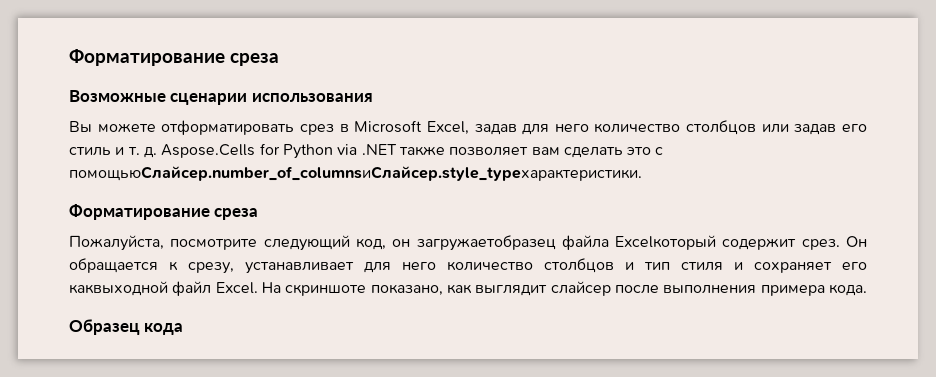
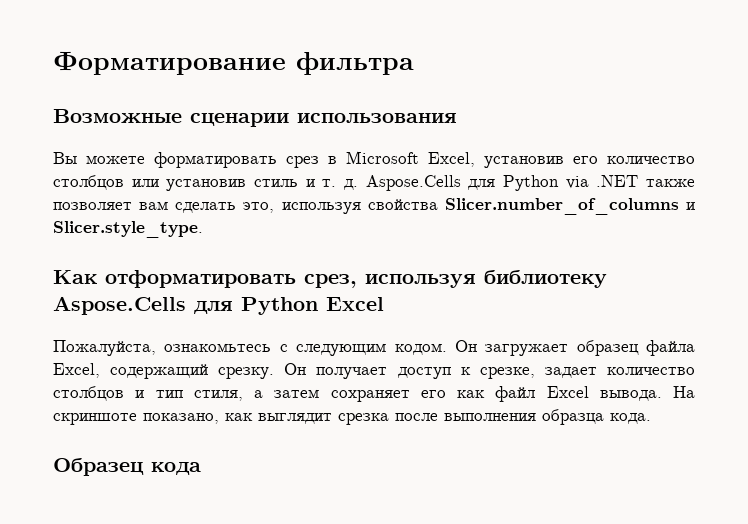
[69,49,279,66] Форматирование среза -> [53,51,414,75] Форматирование фильтра
[161,120,295,135] отформатировать -> [154,152,277,168] форматировать
[474,124,589,135] задав для него -> [484,156,598,168] установив его
[794,124,867,135] задав его -> [166,179,247,191] установив
[259,143,280,155] for -> [468,179,496,190] для
[627,147,664,155] [69,166,642,181] [69,204,259,220] [69,235,867,251] [69,258,867,274] [69,281,258,296] это с помощьюСлайсер.number_of_columnsиСлайсер.style_typeхарактеристики. // Форматирование среза // Пожалуйста, посмотрите следующий код, он загружаетобразец файла Excelкоторый содержит срез. Он обращается к срезу, устанавливает для него количество столбцов и тип стиля и сохраняет его каквыходной файл Excel. -> [243,198,695,215] [53,221,203,238] [53,270,607,288] [53,296,384,315] [53,340,695,356] [53,363,695,379] [53,386,662,402] это, используя свойства Slicer.number_of_columns и Slicer.style_type. // Как отформатировать срез, используя библиотеку Aspose.Cells для Python Excel // Пожалуйста, ознакомьтесь с следующим кодом. Он загружает образец файла Excel, содержащий срезку. Он получает доступ к срезке, задает количество столбцов и тип стиля, а затем сохраняет его как файл Excel вывода.
[550,281,611,296] слайсер -> [338,413,389,425] срезка
[760,285,825,296] примера -> [542,409,604,425] образца

